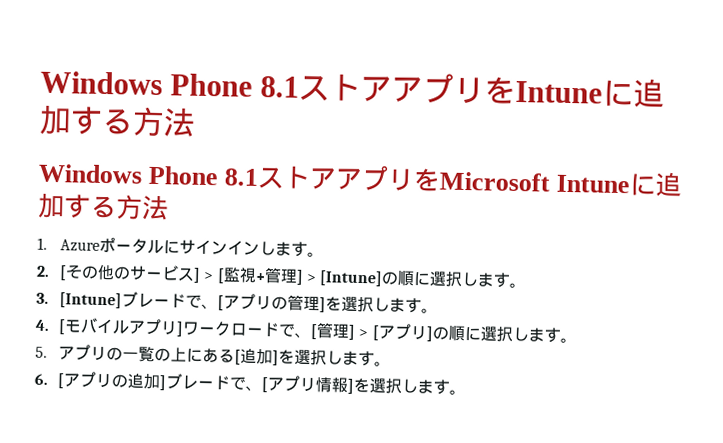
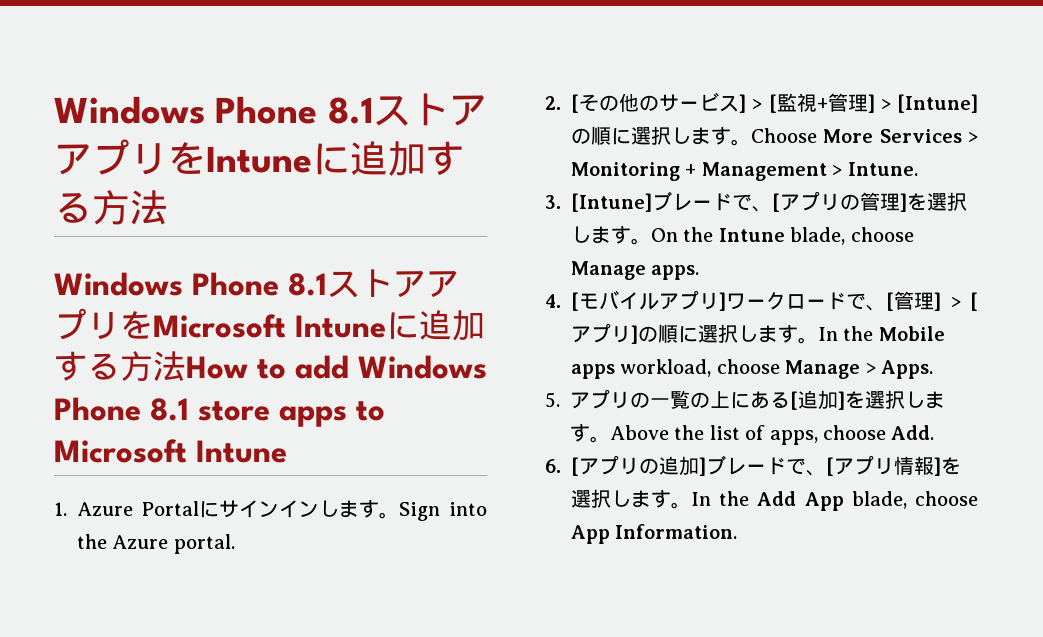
(169, 207) none -> [186,355,487,379] [54,397,385,427] [54,439,287,463] How to add Windows Phone 8.1 store apps to Microsoft Intune
[98,236,164,255] ポータル -> [142,501,199,516] Portal
(324, 254) none -> [399,502,487,521] [77,534,235,554] Sign into the Azure portal.
(527, 285) none -> [751,128,978,143] [571,162,918,181] Choose More Services > Monitoring + Management > Intune.
(438, 311) none -> [651,227,914,245] [571,261,700,280] On the Intune blade, choose Manage apps.
(577, 340) none -> [818,326,945,341] [571,359,933,379] In the Mobile apps workload, choose Manage > Apps.
(391, 364) none -> [610,425,935,445] Above the list of apps, choose Add.
(466, 392) none -> [691,491,978,511] [571,524,738,544] In the Add App blade, choose App Information.

